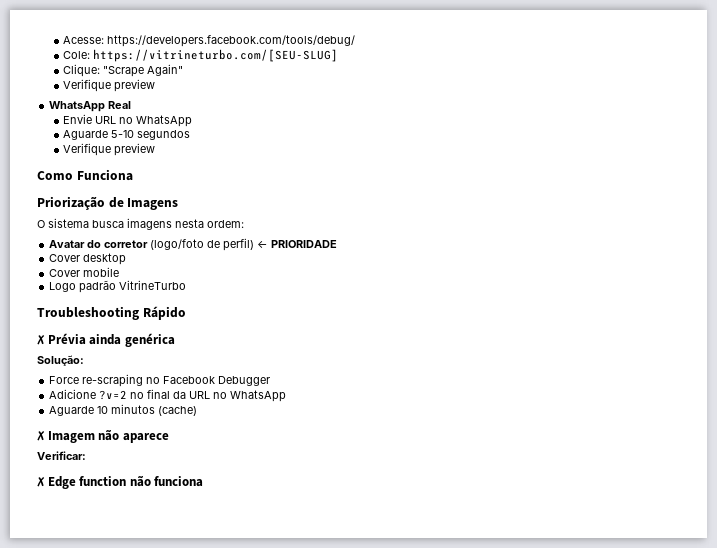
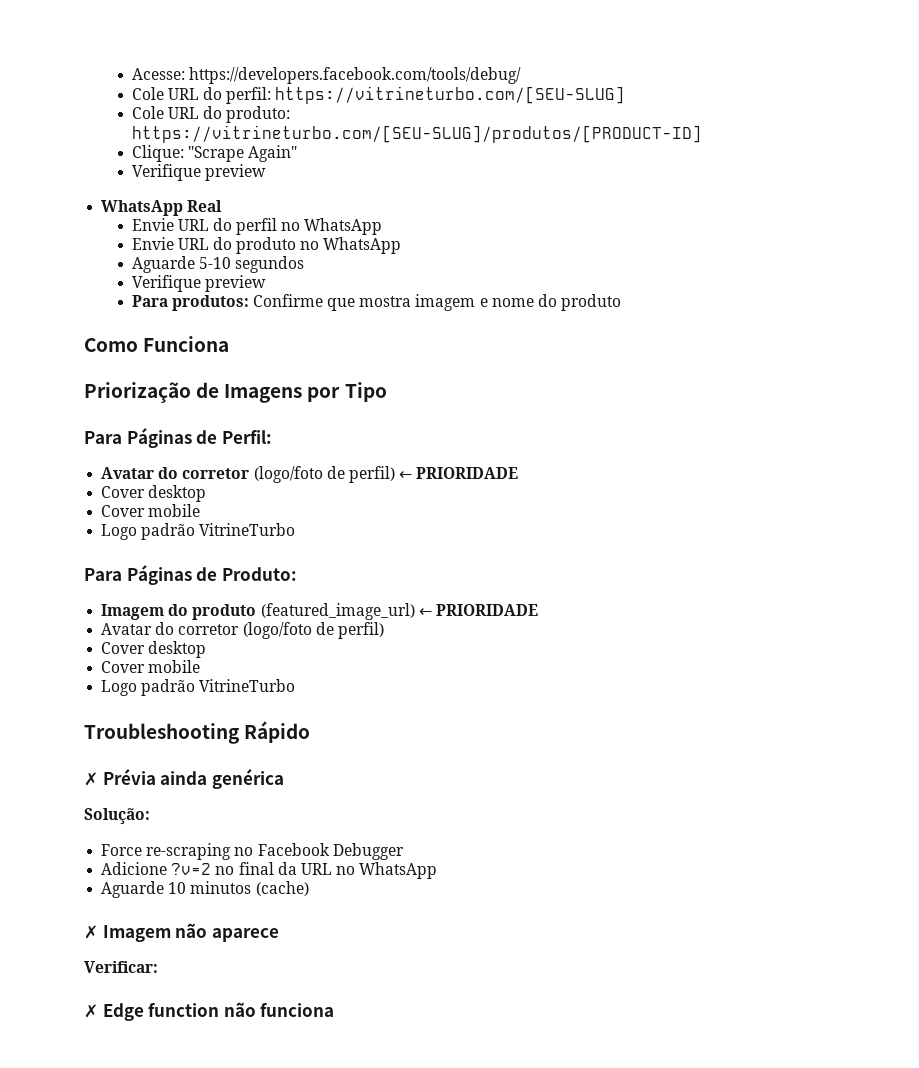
[63,49,339,62] Cole: https://vitrineturbo.com/[SEU-SLUG] -> [131,86,626,104] [131,106,291,123] [131,125,702,143] Cole URL do perfil: https://vitrineturbo.com/[SEU-SLUG] // Cole URL do produto: https://vitrineturbo.com/[SEU-SLUG]/produtos/[PRODUCT-ID]
(117, 120) none -> [212,218,383,235] [131,237,297,254] do perfil no WhatsApp // Envie URL do produto
(156, 149) none -> [131,294,622,311] // Para produtos: Confirme que mostra imagem e nome do produto
[37,218,244,230] // O sistema busca imagens nesta ordem: -> [307,382,387,402] [84,428,272,448] por Tipo // Para Páginas de Perfil:
(187, 285) none -> [84,565,297,585] [101,603,538,620] [101,622,384,639] [101,641,207,658] [101,660,201,673] [101,679,296,696] // Para Páginas de Produto: // Imagem do produto (featured_image_url) ← PRIORIDADE // Avatar do corretor (logo/foto de perfil) // Cover desktop // Cover mobile // Logo padrão VitrineTurbo

